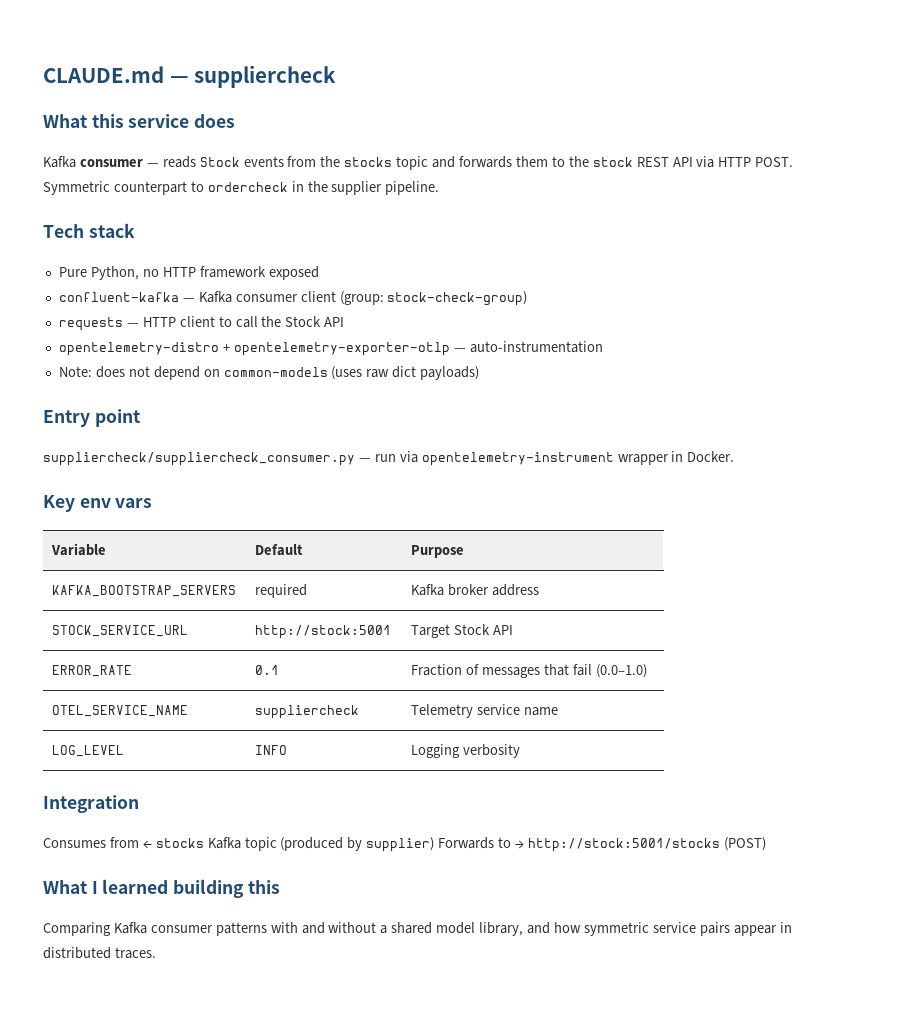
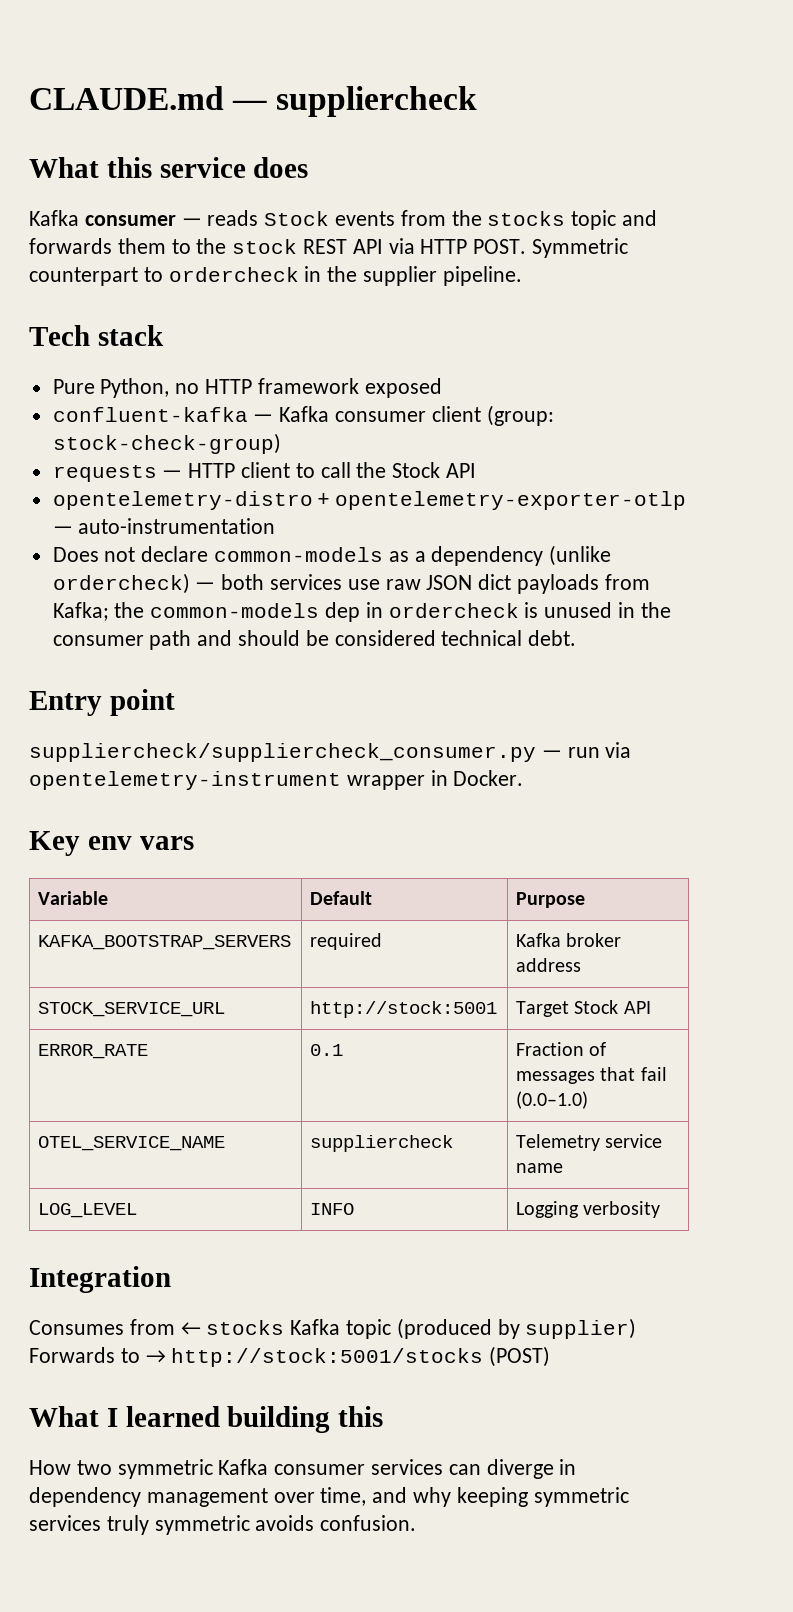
[58,366,480,380] Note: does not depend on common-models (uses raw dict payloads) -> [52,545,612,566] [52,573,650,594] [52,602,671,622] [52,630,577,650] Does not declare common-models as a dependency (unlike ordercheck) — both services use raw JSON dict payloads from Kafka; the common-models dep in ordercheck is unused in the consumer path and should be considered technical debt.
[43,922,792,936] [43,947,156,959] Comparing Kafka consumer patterns with and without a shared model library, and how symmetric service pairs appear in distributed traces. -> [29,1459,577,1479] [29,1487,629,1507] [29,1515,417,1535] How two symmetric Kafka consumer services can diverge in dependency management over time, and why keeping symmetric services truly symmetric avoids confusion.

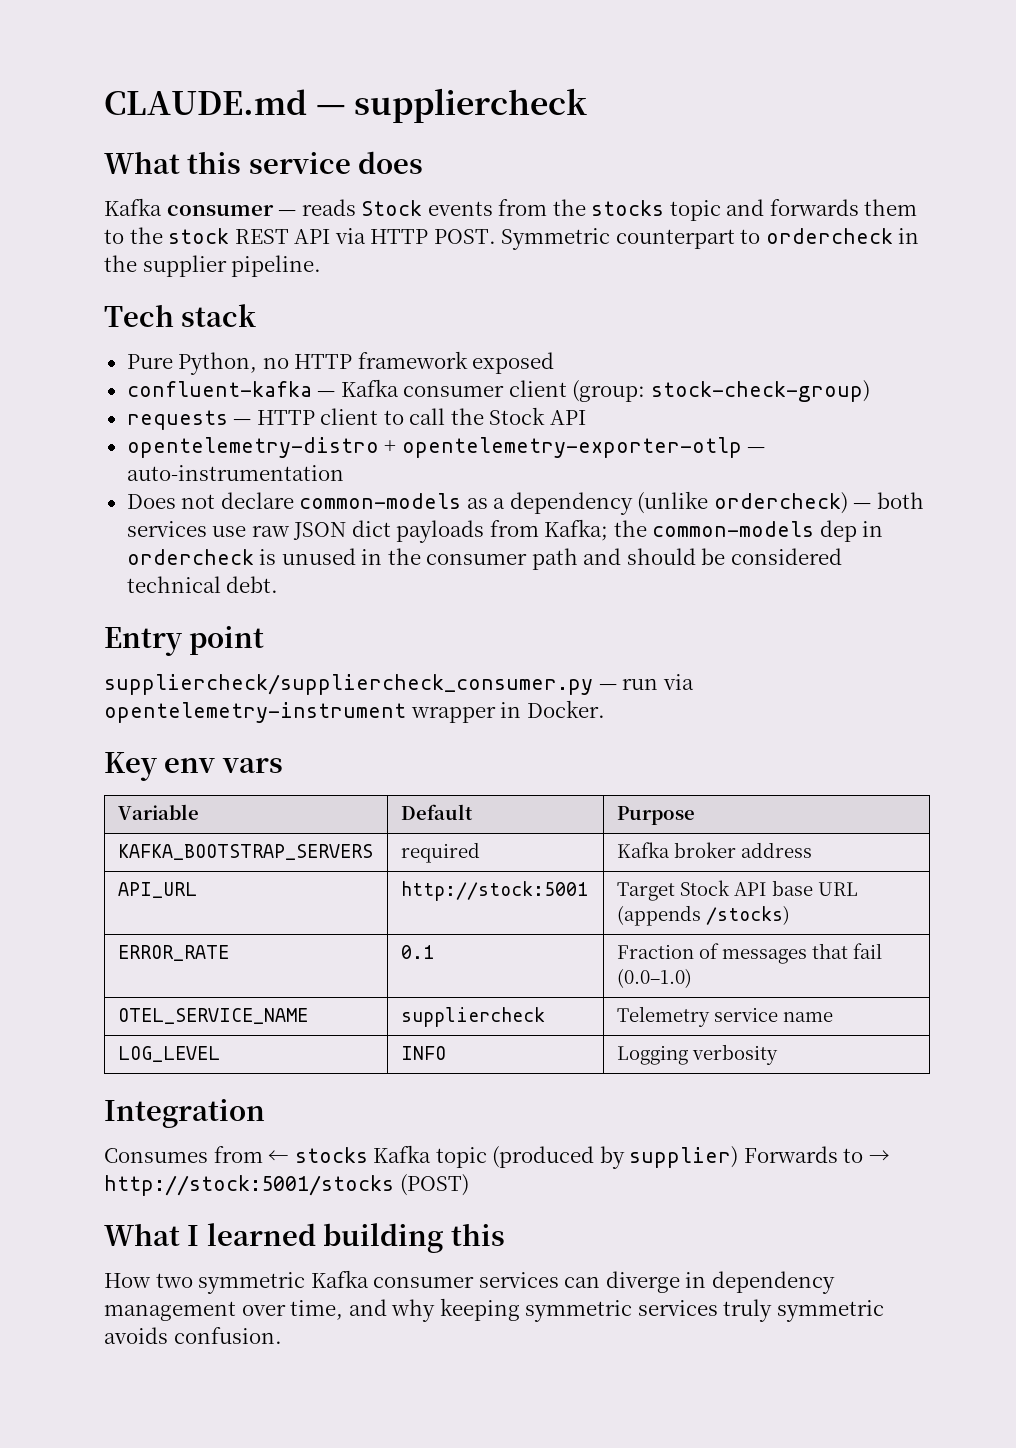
[38,1002,226,1017] STOCK_SERVICE_URL -> [117,882,197,898] API_URL
(651, 1007) none -> [771,880,858,896] [616,905,790,926] base URL (appends /stocks)

